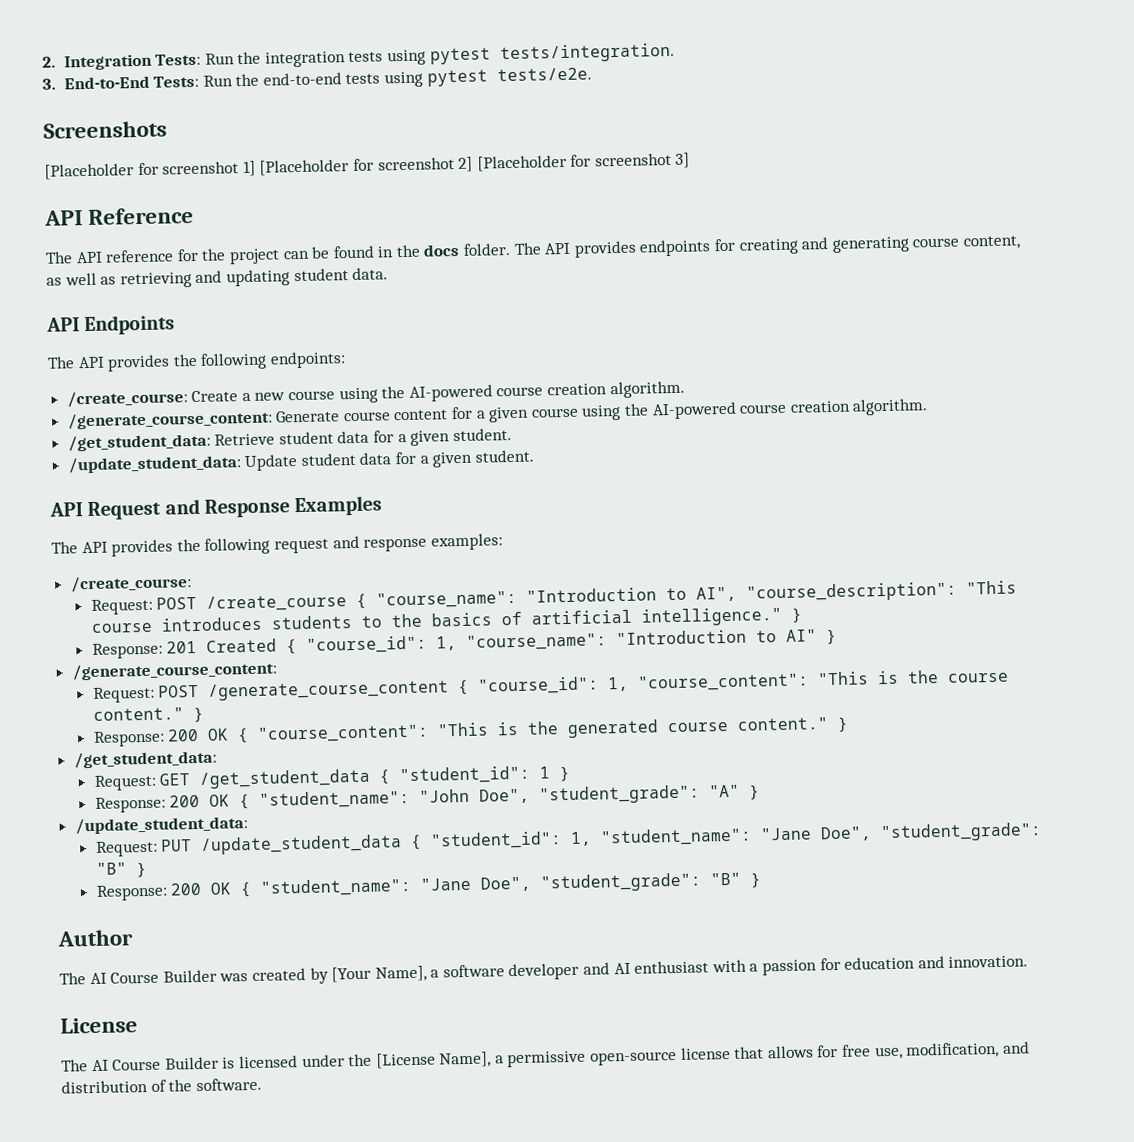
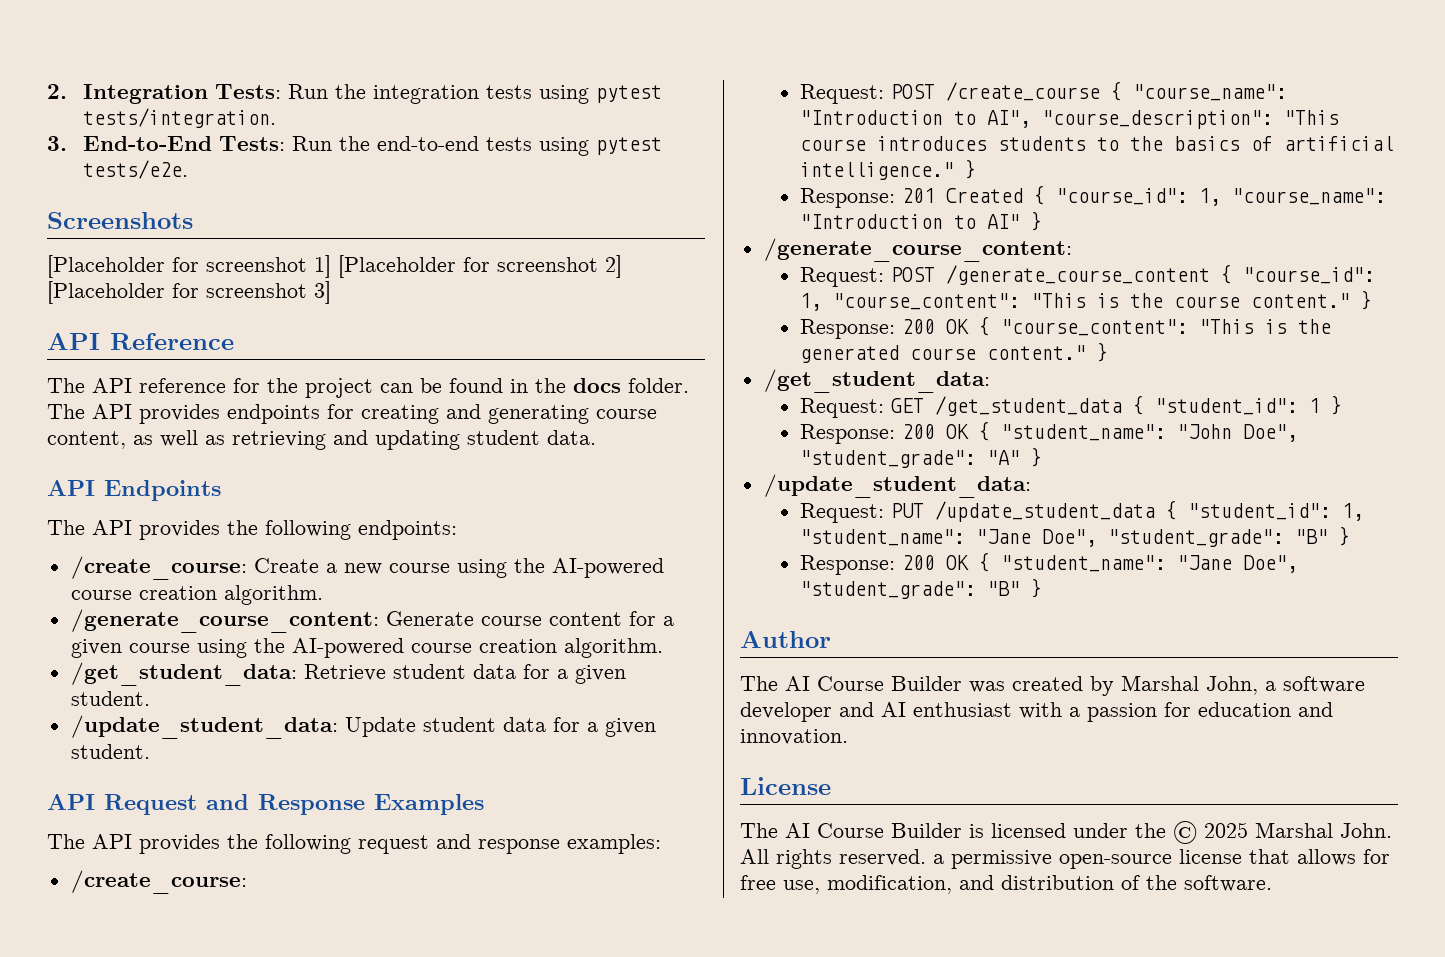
[331,965,427,983] [Your Name], -> [1121,675,1258,695] Marshal John,
[375,1051,492,1069] [License Name], -> [1173,821,1392,844] [740,849,926,869] © 2025 Marshal John. All rights reserved.

